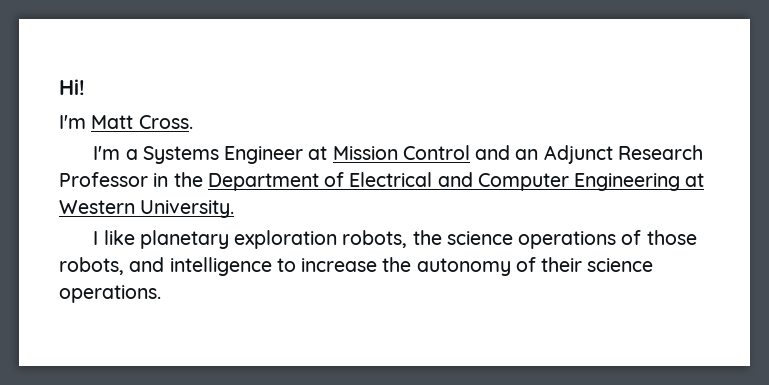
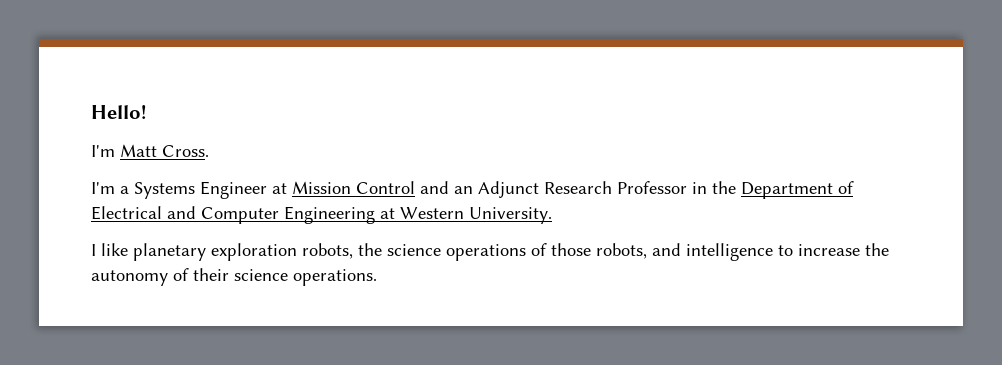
[59,79,85,95] Hi! -> [91,105,147,119] Hello!

